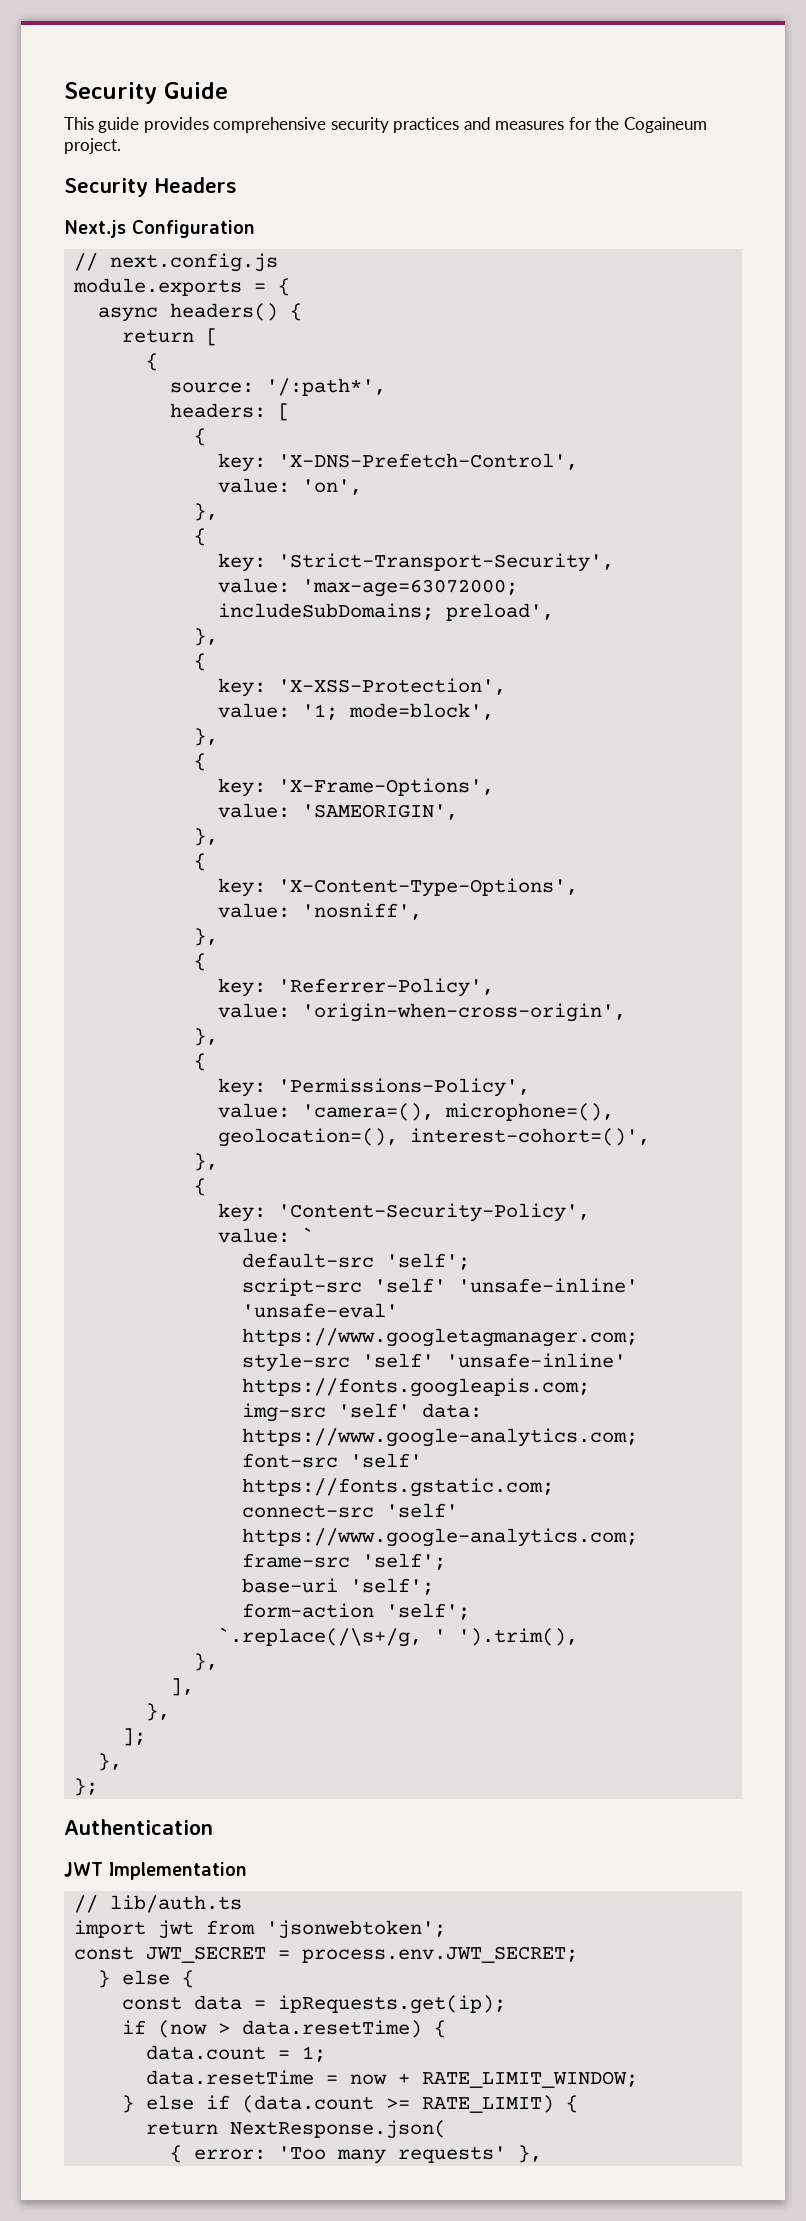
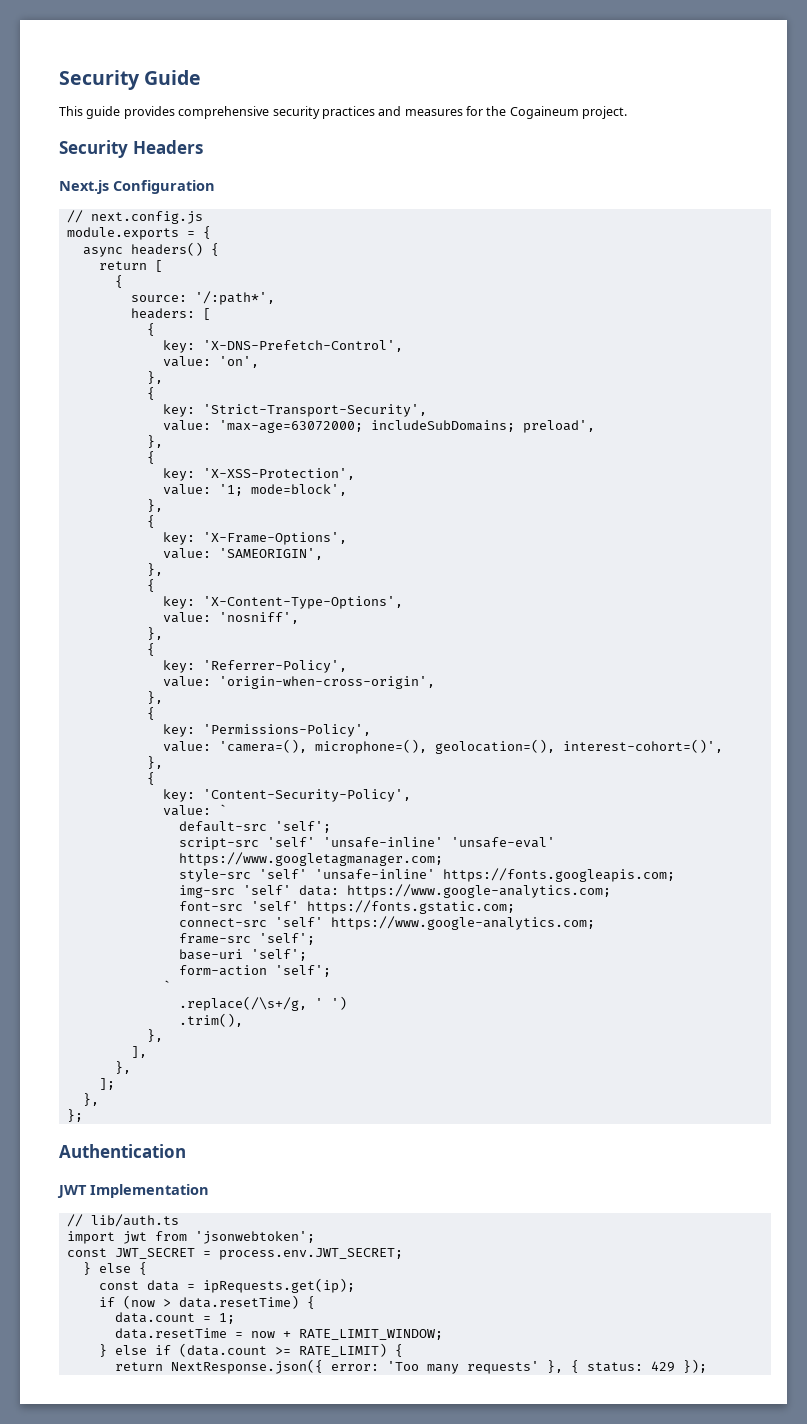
[217,1627,578,1647] `.replace(/\s+/g, ' ').trim(), -> [162,980,171,991] [178,996,347,1011] [178,1013,243,1027] ` // .replace(/\s+/g, ' ') // .trim(),
[229,2120,446,2139] [169,2145,182,2163] NextResponse.json( // { -> [170,1359,323,1374] NextResponse.json({
(542, 2154) none -> [570,1359,707,1373] { status: 429 });

